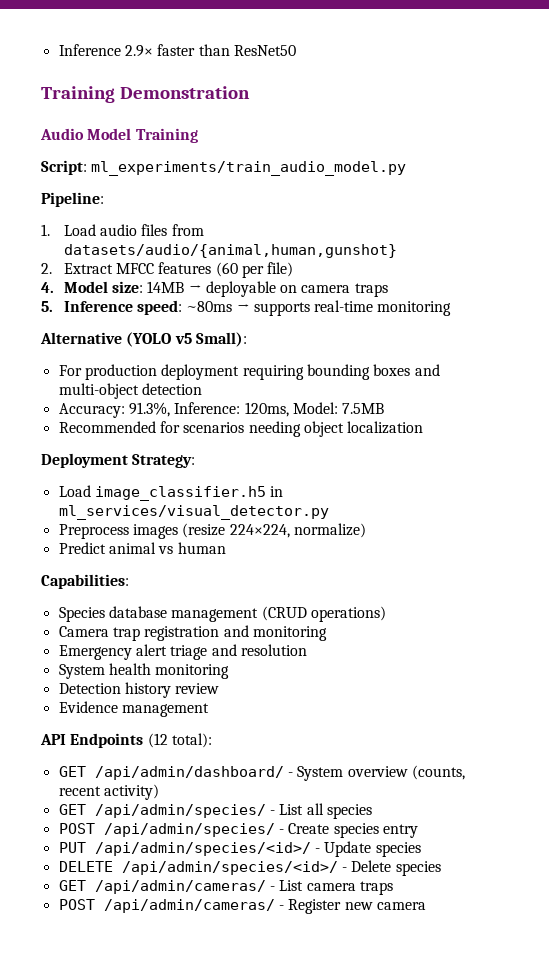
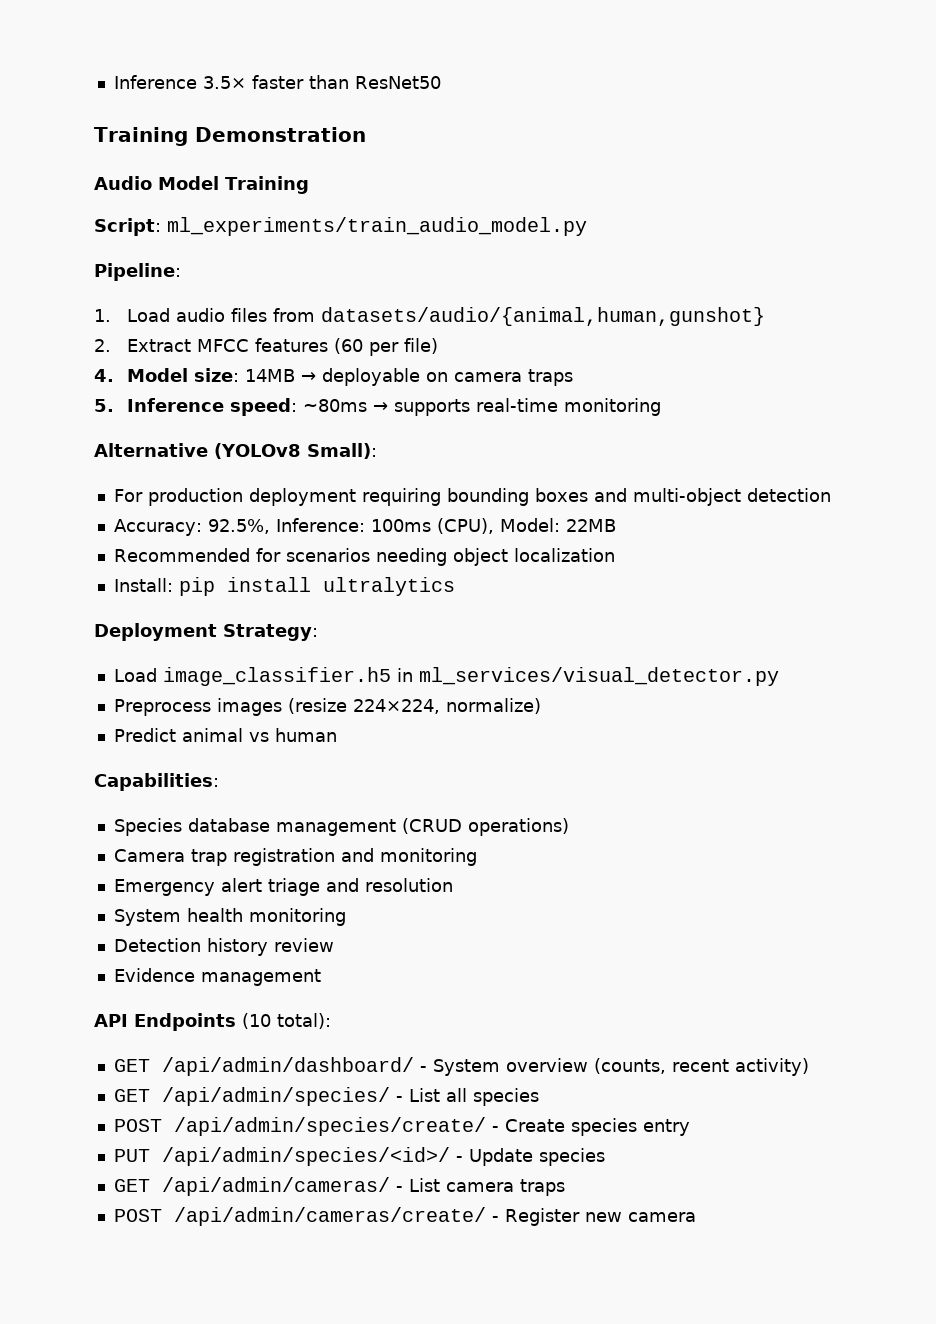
[58,44,153,57] Inference 2.9× -> [113,75,246,89] Inference 3.5×
[126,332,192,347] (YOLO v5 -> [214,443,301,459] (YOLOv8
[128,402,385,417] 91.3%, Inference: 120ms, Model: 7.5MB -> [207,518,616,534] 92.5%, Inference: 100ms (CPU), Model: 22MB
(424, 427) none -> [113,577,455,596] // Install: pip install ultralytics
[147,733,168,748] (12 -> [242,1013,271,1029] (10
[103,823,275,837] /api/admin/species/ -> [173,1117,486,1136] /api/admin/species/create/
[58,860,441,876] // DELETE /api/admin/species/<id>/ - Delete species -> (605, 1157) none
[103,899,275,913] /api/admin/cameras/ -> [173,1207,486,1226] /api/admin/cameras/create/

